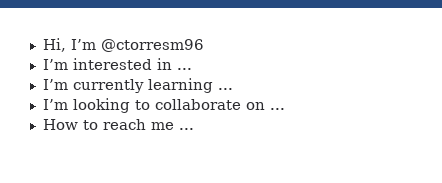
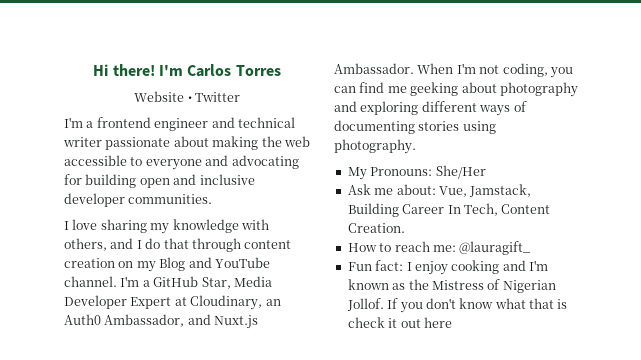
[42,38,204,52] [42,58,192,70] [42,78,233,93] [42,98,285,113] [42,119,194,130] Hi, I’m @ctorresm96 // I’m interested in ... // I’m currently learning ... // I’m looking to collaborate on ... // How to reach me ... -> [93,64,281,77] [134,91,240,102] [64,117,295,131] [63,136,310,150] [64,155,299,170] [64,174,255,188] [64,193,213,207] [64,219,269,234] [64,238,292,252] [64,257,270,272] [64,276,272,289] [64,295,281,310] [64,314,259,329] [334,63,573,78] [334,82,578,97] [334,101,527,116] [334,120,496,134] [334,139,416,154] [347,165,486,180] [347,184,532,197] [347,203,551,217] [347,223,405,233] [347,241,532,255] [347,260,548,275] [347,279,556,293] [346,298,568,313] [347,317,452,328] Hi there! I'm Carlos Torres // Website • Twitter // I'm a frontend engineer and technical writer passionate about making the web accessible to everyone and advocating for building open and inclusive developer communities. // I love sharing my knowledge with others, and I do that through content creation on my Blog and YouTube channel. I'm a GitHub Star, Media Developer Expert at Cloudinary, an Auth0 Ambassador, and Nuxt.js Ambassador. When I'm not coding, you can find me geeking about photography and exploring different ways of documenting stories using photography. // My Pronouns: She/Her // Ask me about: Vue, Jamstack, Building Career In Tech, Content Creation. // How to reach me: @lauragift_ // Fun fact: I enjoy cooking and I'm known as the Mistress of Nigerian Jollof. If you don't know what that is check it out here

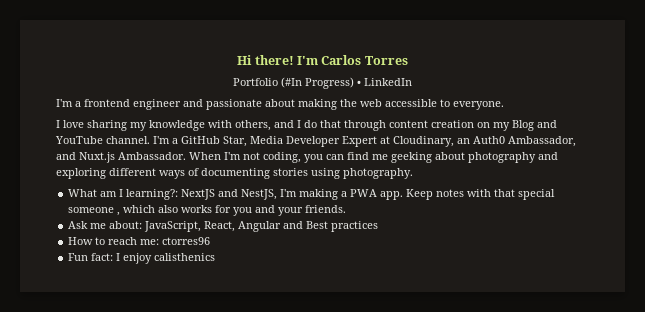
[134,91,240,102] Website • Twitter -> [233,77,412,89] Portfolio (#In Progress) • LinkedIn
[237,117,295,128] [63,137,102,147] technical writer -> (203, 103) none
[145,155,299,170] [64,174,255,188] [64,193,213,207] everyone and advocating for building open and inclusive developer communities. -> [453,101,504,110] everyone.
[347,165,486,180] [347,184,532,197] [347,203,551,217] [347,223,405,233] My Pronouns: She/Her // Ask me about: Vue, Jamstack, Building Career In Tech, Content Creation. -> [68,189,556,200] [68,205,347,216] [68,221,379,232] What am I learning?: NextJS and NestJS, I'm making a PWA app. Keep notes with that special someone , which also works for you and your friends. // Ask me about: JavaScript, React, Angular and Best practices
[459,241,532,255] @lauragift_ -> [162,237,211,245] ctorres96
[451,260,548,274] [347,279,556,293] [346,298,568,313] [347,317,452,328] cooking and I'm known as the Mistress of Nigerian Jollof. If you don't know what that is check it out here -> [154,253,216,261] calisthenics

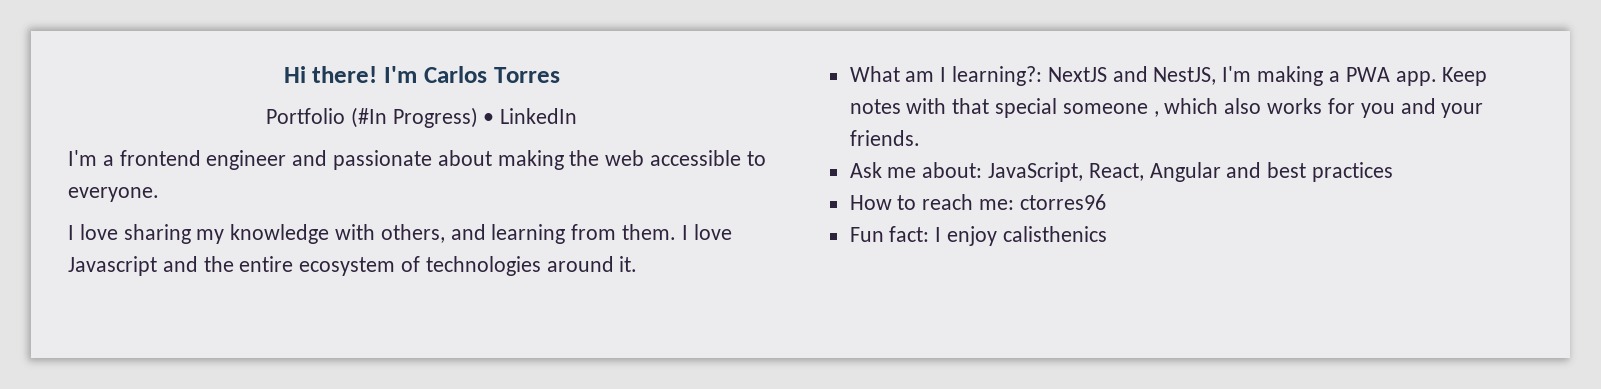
[297,120,557,131] [55,136,576,147] [56,152,558,163] [56,168,413,179] I do that through content creation on my Blog and YouTube channel. I'm a GitHub Star, Media Developer Expert at Cloudinary, an Auth0 Ambassador, and Nuxt.js Ambassador. When I'm not coding, you can find me geeking about photography and exploring different ways of documenting stories using photography. -> [491,224,732,244] [68,256,638,276] learning from them. I love Javascript and the entire ecosystem of technologies around it.
[306,221,329,229] Best -> [1267,162,1307,178] best

